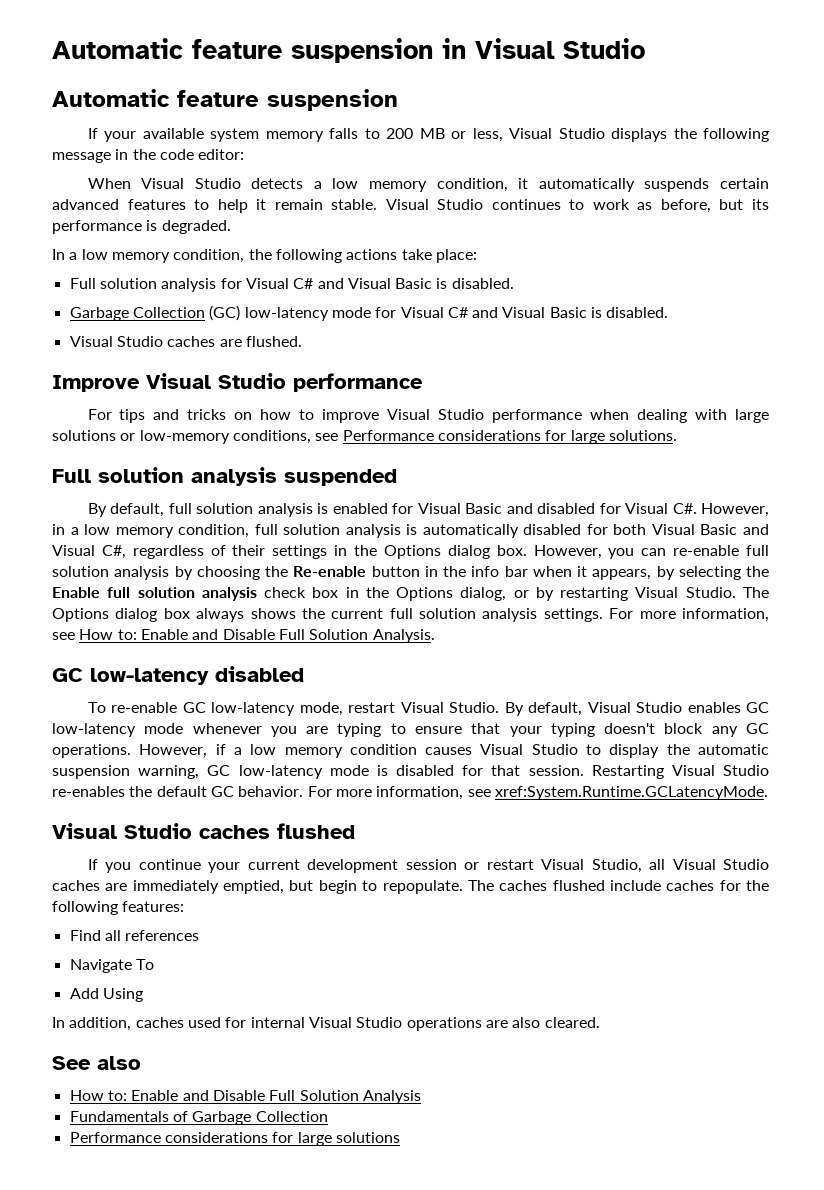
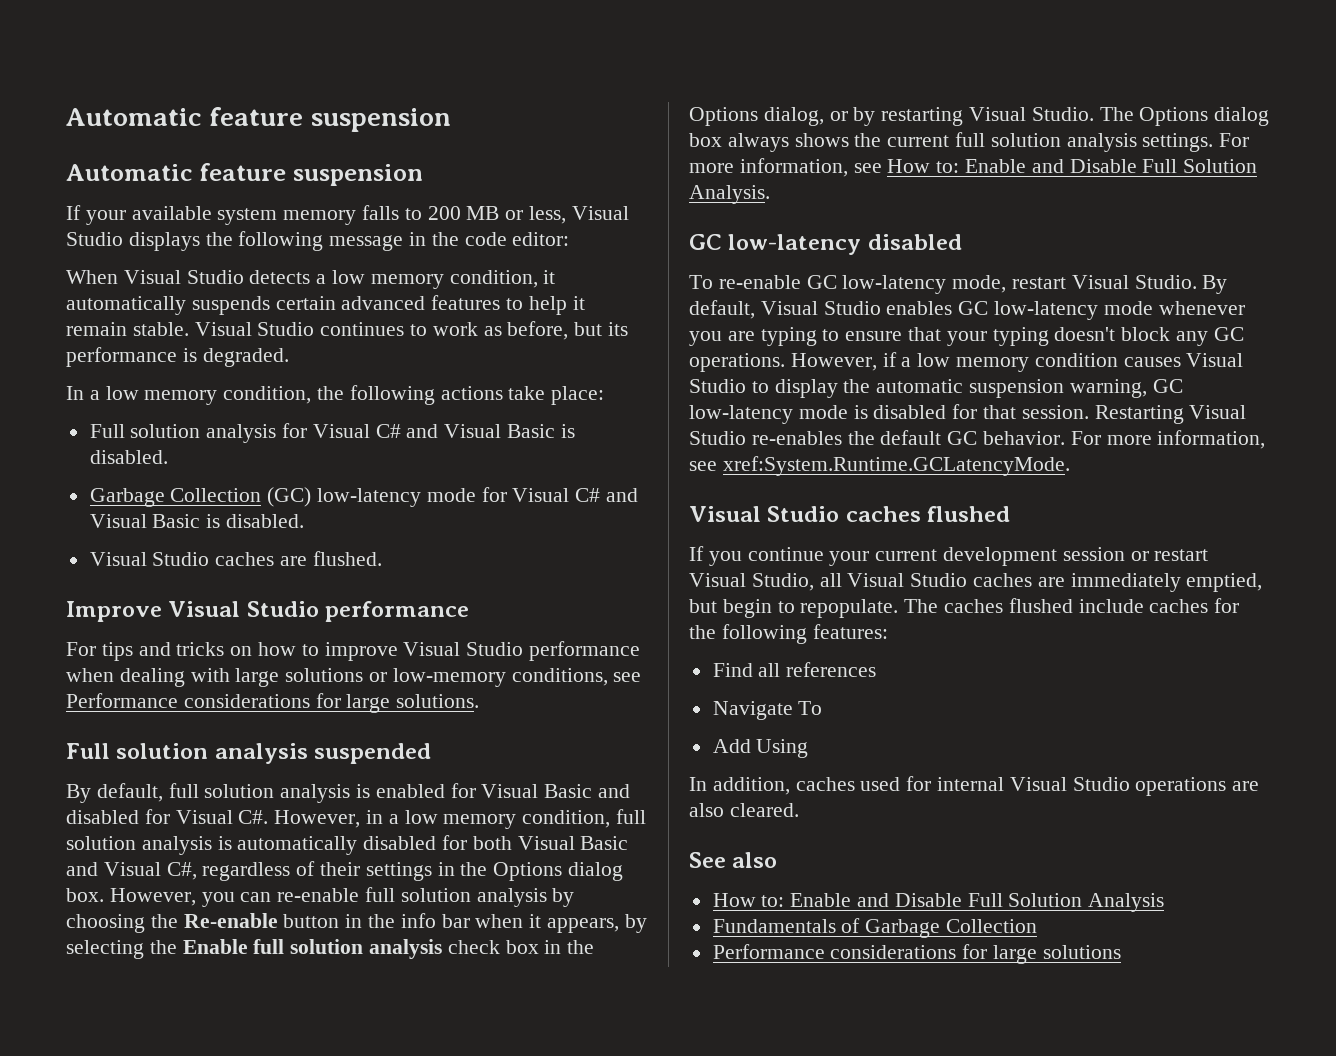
[52,38,645,63] Automatic feature suspension in Visual Studio -> [66,107,451,132] Automatic feature suspension

